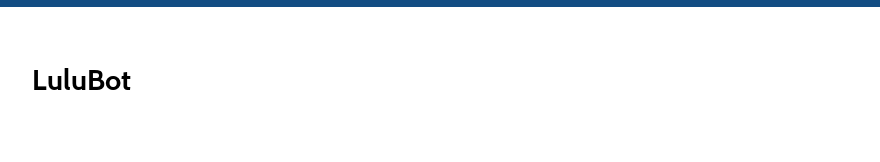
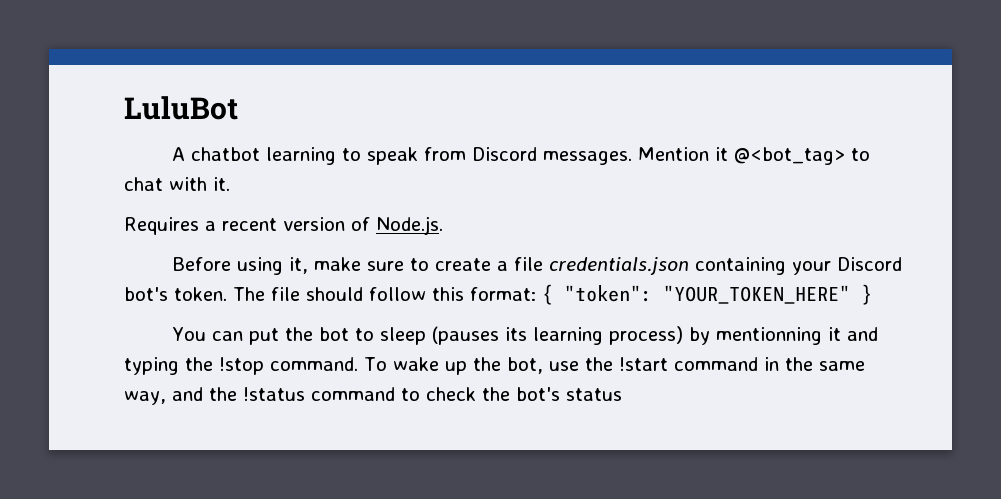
(131, 79) none -> [171,147,870,165] [124,177,230,191] [124,216,443,235] [171,257,902,275] [124,284,872,305] [171,326,878,345] [124,357,865,375] [124,387,622,405] // A chatbot learning to speak from Discord messages. Mention it @<bot_tag> to chat with it. // Requires a recent version of Node.js. // Before using it, make sure to create a file credentials.json containing your Discord bot's token. The file should follow this format: { "token": "YOUR_TOKEN_HERE" } // You can put the bot to sleep (pauses its learning process) by mentionning it and typing the !stop command. To wake up the bot, use the !start command in the same way, and the !status command to check the bot's status

